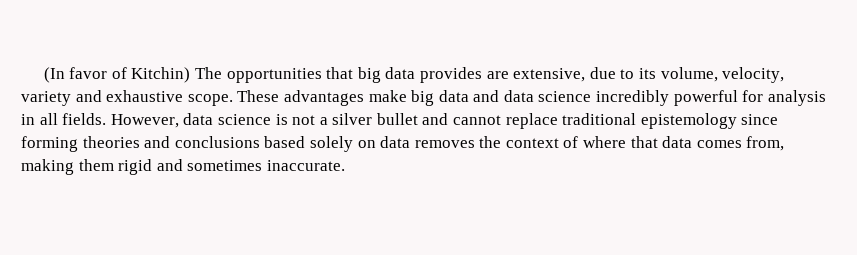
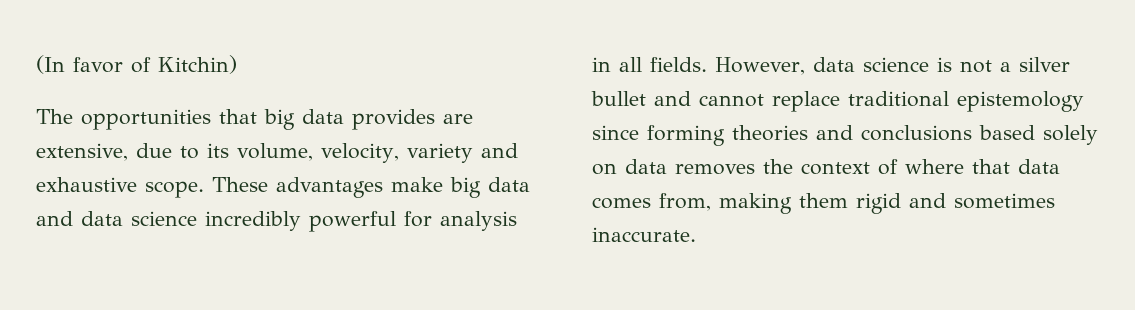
(191, 75) none -> (237, 64) //

